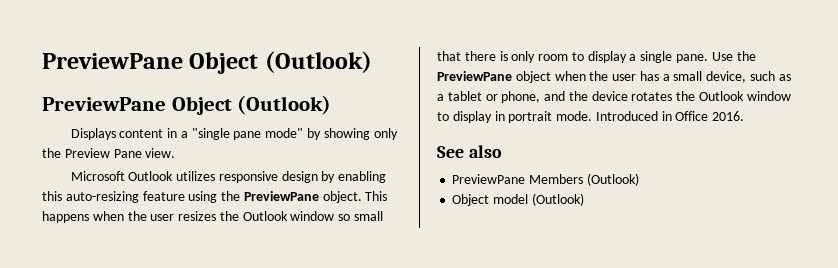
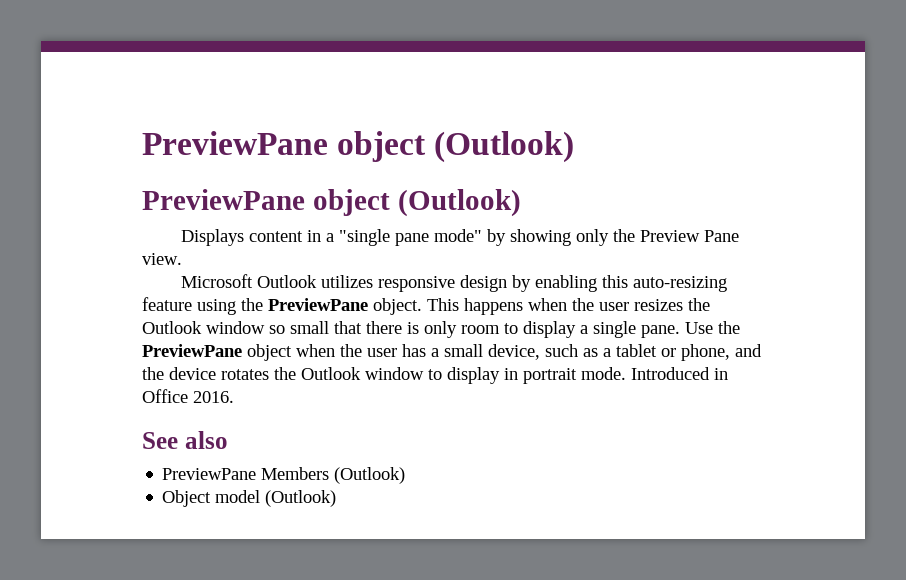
[42,52,259,74] PreviewPane Object -> [142,131,427,162] PreviewPane object
[171,96,232,115] Object -> [312,189,390,216] object

